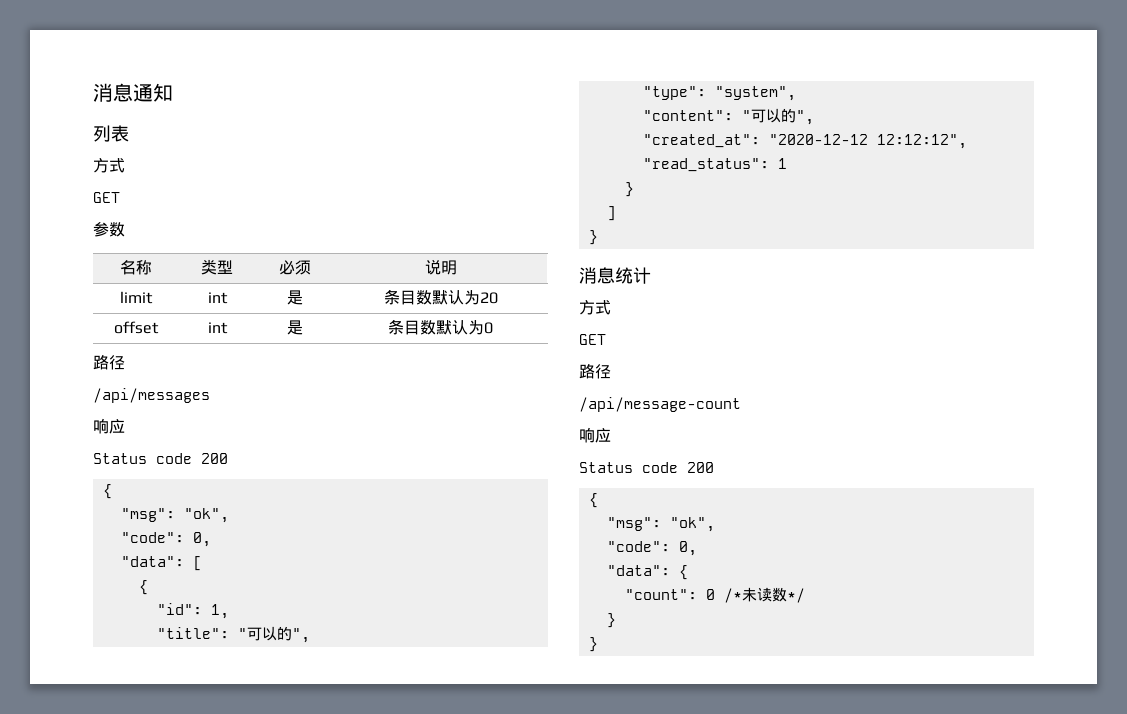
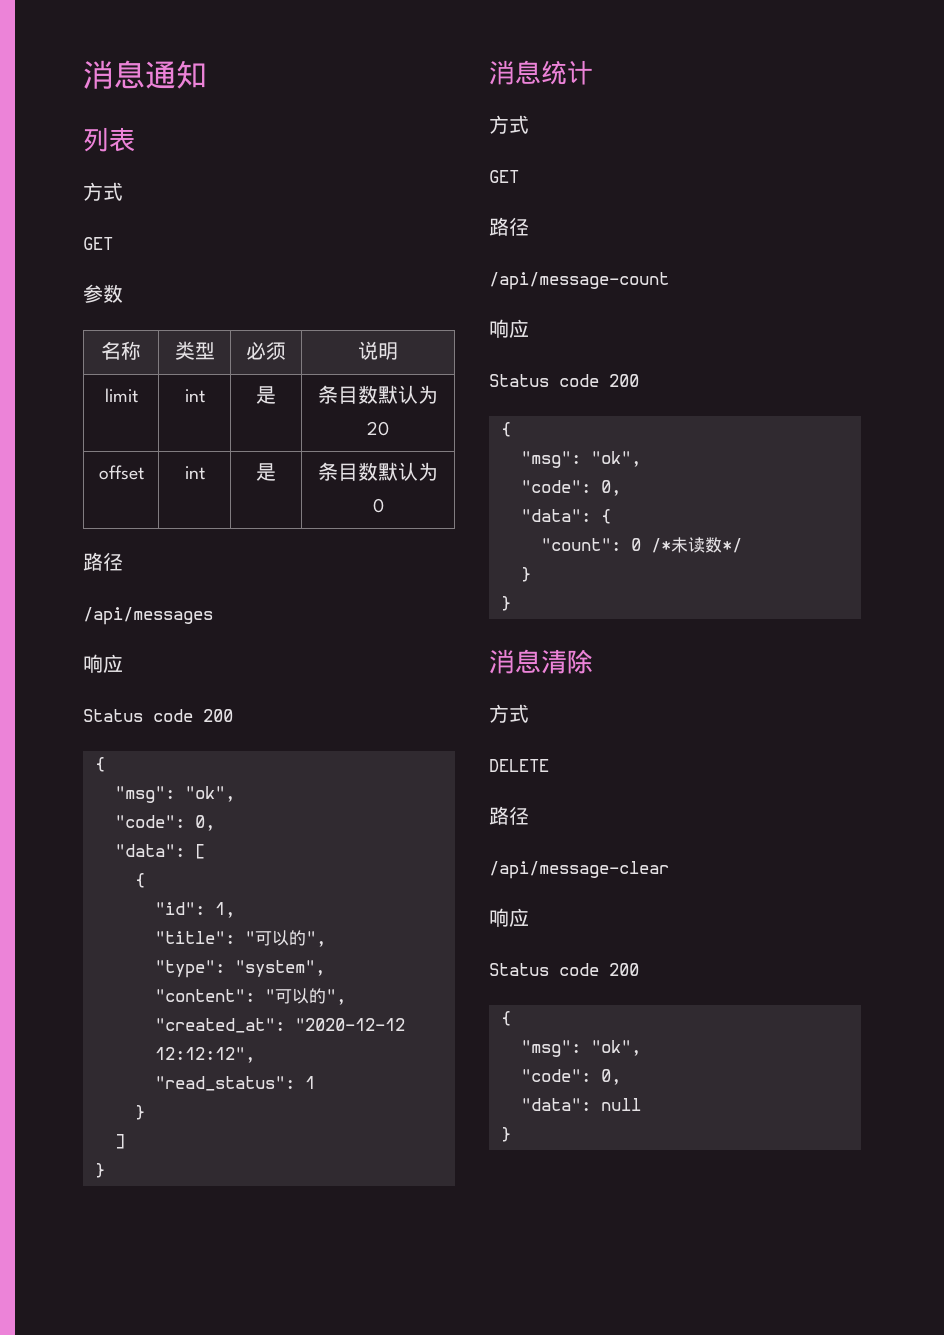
(598, 644) none -> [489,649,593,674] [489,704,529,723] [489,759,549,772] [489,806,529,825] [489,861,669,879] [489,908,529,927] [489,963,639,976] [500,1011,511,1026] [520,1040,641,1057] [520,1069,621,1085] [520,1098,641,1111] [500,1127,511,1142] // 消息清除 // 方式 // DELETE // 路径 // /api/message-clear // 响应 // Status code 200 // { // "msg": "ok", // "code": 0, // "data": null // }

